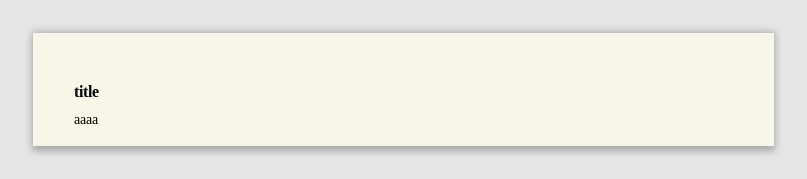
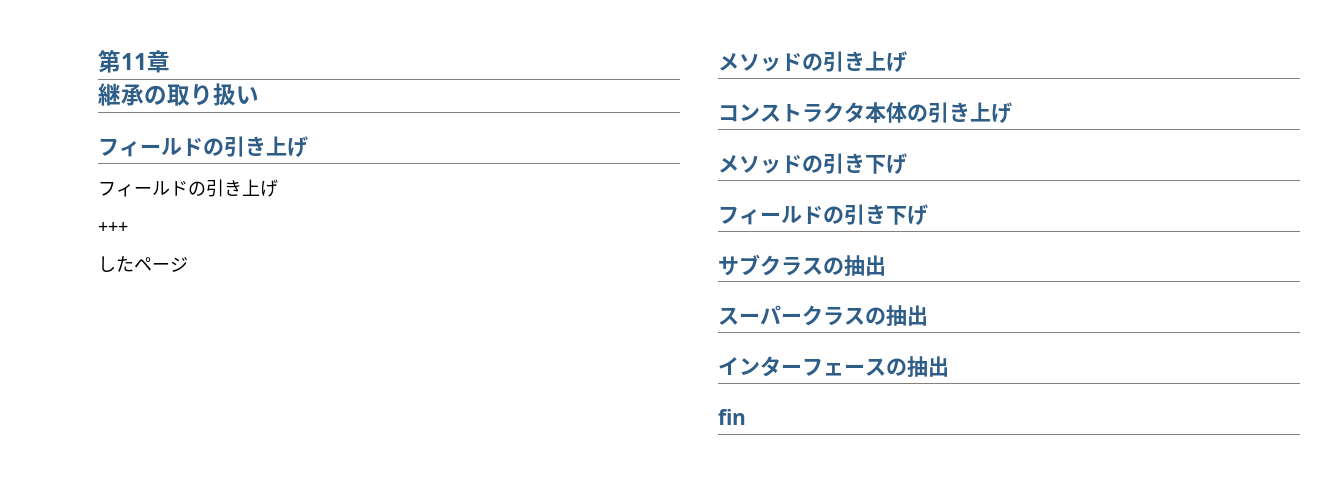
[74,85,99,97] [74,117,99,124] title // aaaa -> [98,50,170,73] [98,83,259,106] [98,136,308,157] [98,179,278,197] [98,222,128,233] [98,256,188,272] [718,51,907,72] [718,102,1012,123] [718,153,907,174] [718,204,928,225] [718,254,886,276] [718,305,928,326] [718,356,949,377] [718,409,746,425] 第11章 // 継承の取り扱い // フィールドの引き上げ // フィールドの引き上げ // +++ // したページ // メソッドの引き上げ // コンストラクタ本体の引き上げ // メソッドの引き下げ // フィールドの引き下げ // サブクラスの抽出 // スーパークラスの抽出 // インターフェースの抽出 // fin

